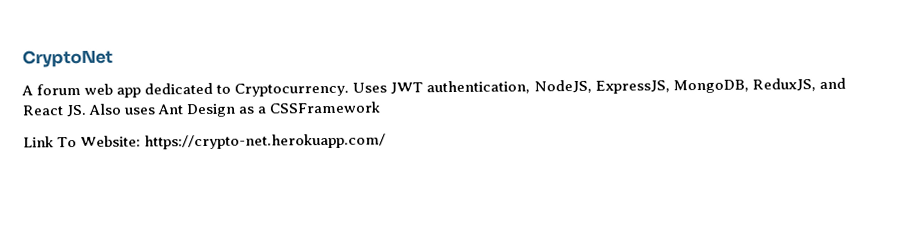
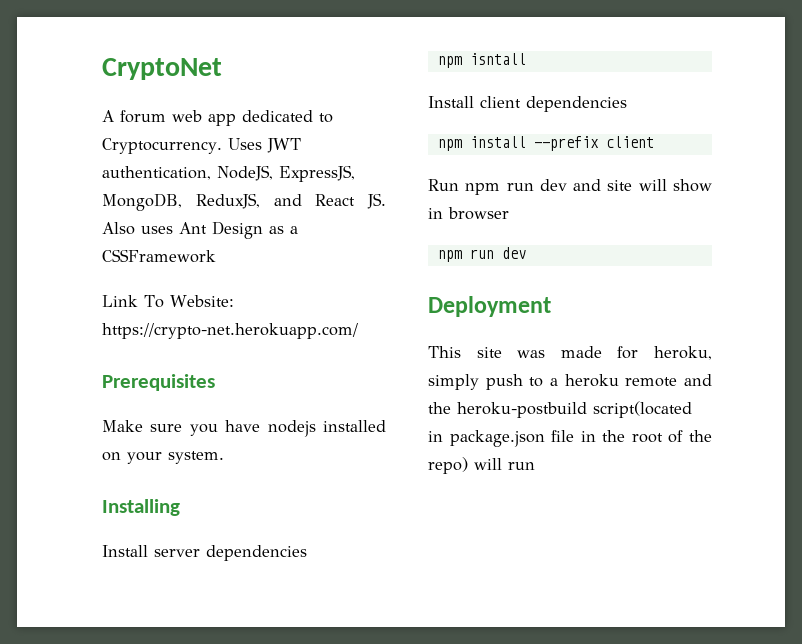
(387, 141) none -> [102,374,215,391] [102,420,386,437] [102,451,224,464] [102,499,180,516] [102,545,307,561] [437,53,526,68] [428,96,627,112] [437,136,654,151] [428,179,712,195] [428,207,509,220] [437,247,526,262] [428,296,551,317] [428,346,712,360] [428,374,712,390] [428,401,692,418] [428,430,712,447] [428,457,535,474] // Prerequisites // Make sure you have nodejs installed on your system. // Installing // Install server dependencies // npm isntall // Install client dependencies // npm install --prefix client // Run npm run dev and site will show in browser // npm run dev // Deployment // This site was made for heroku, simply push to a heroku remote and the heroku-postbuild script(located in package.json file in the root of the repo) will run

